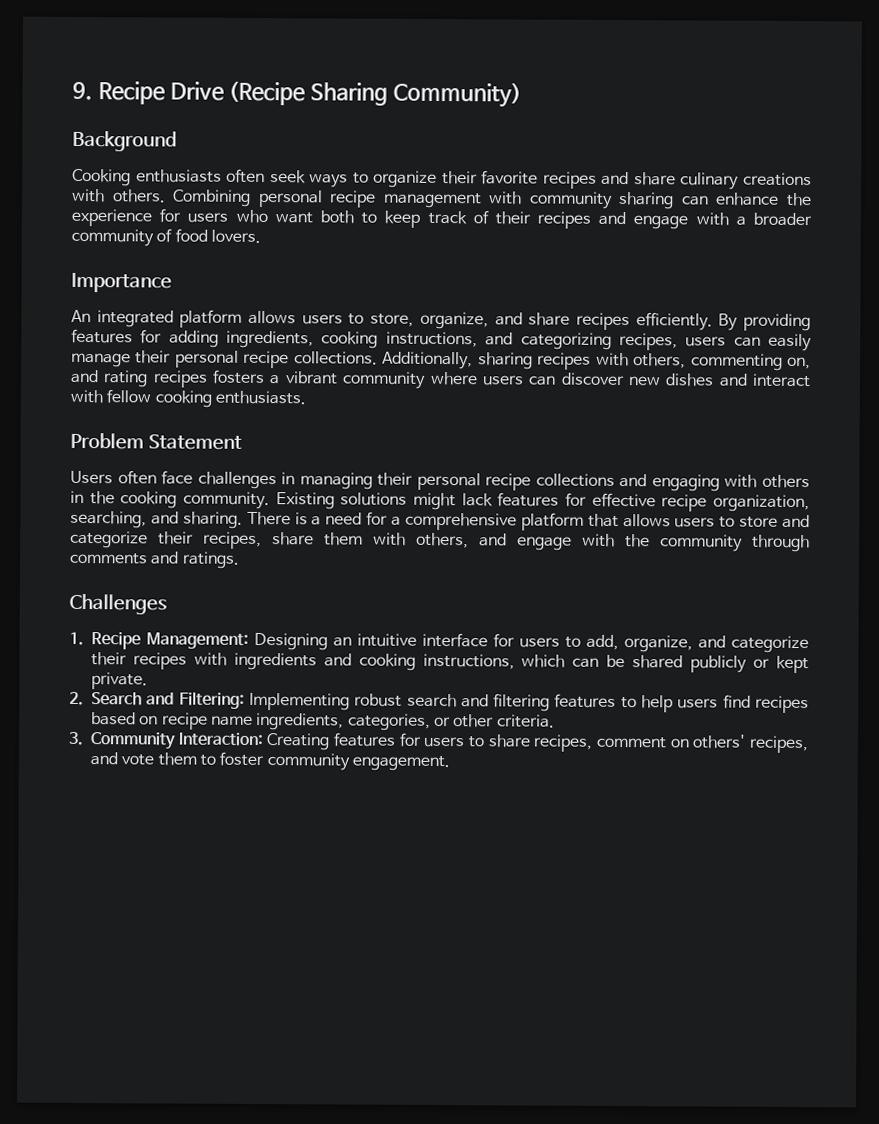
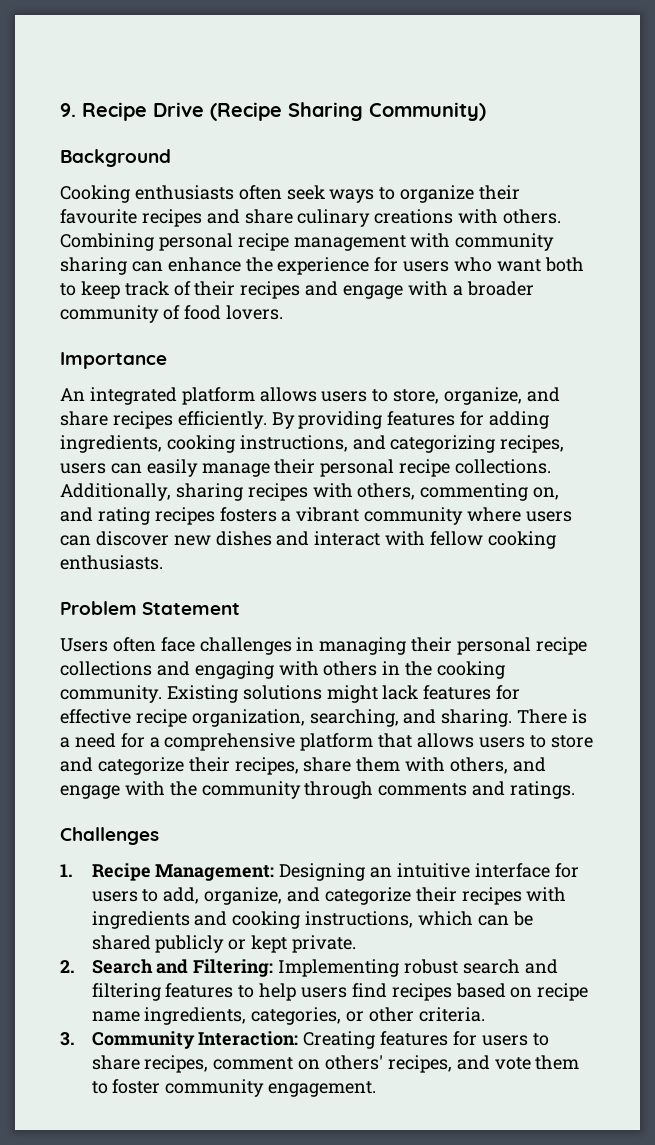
[481,170,539,185] favorite -> [60,209,137,224] favourite

